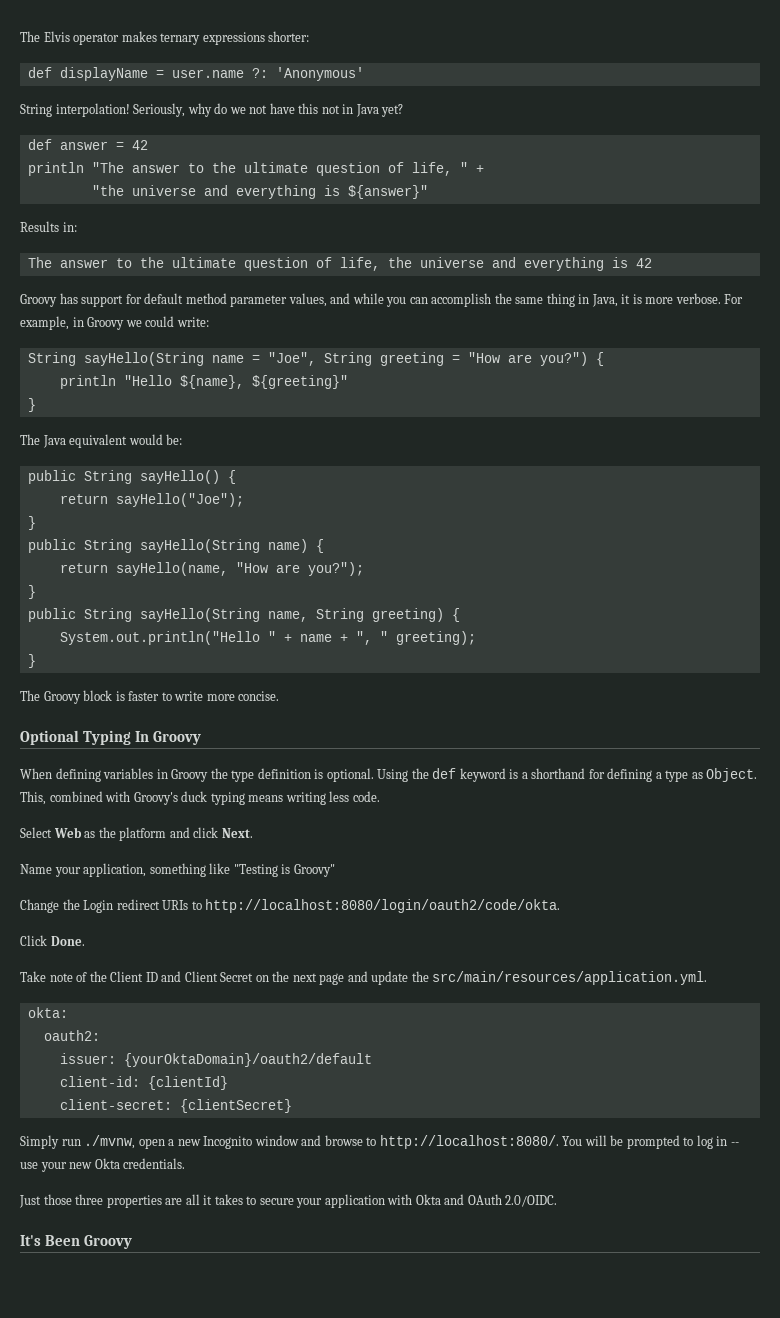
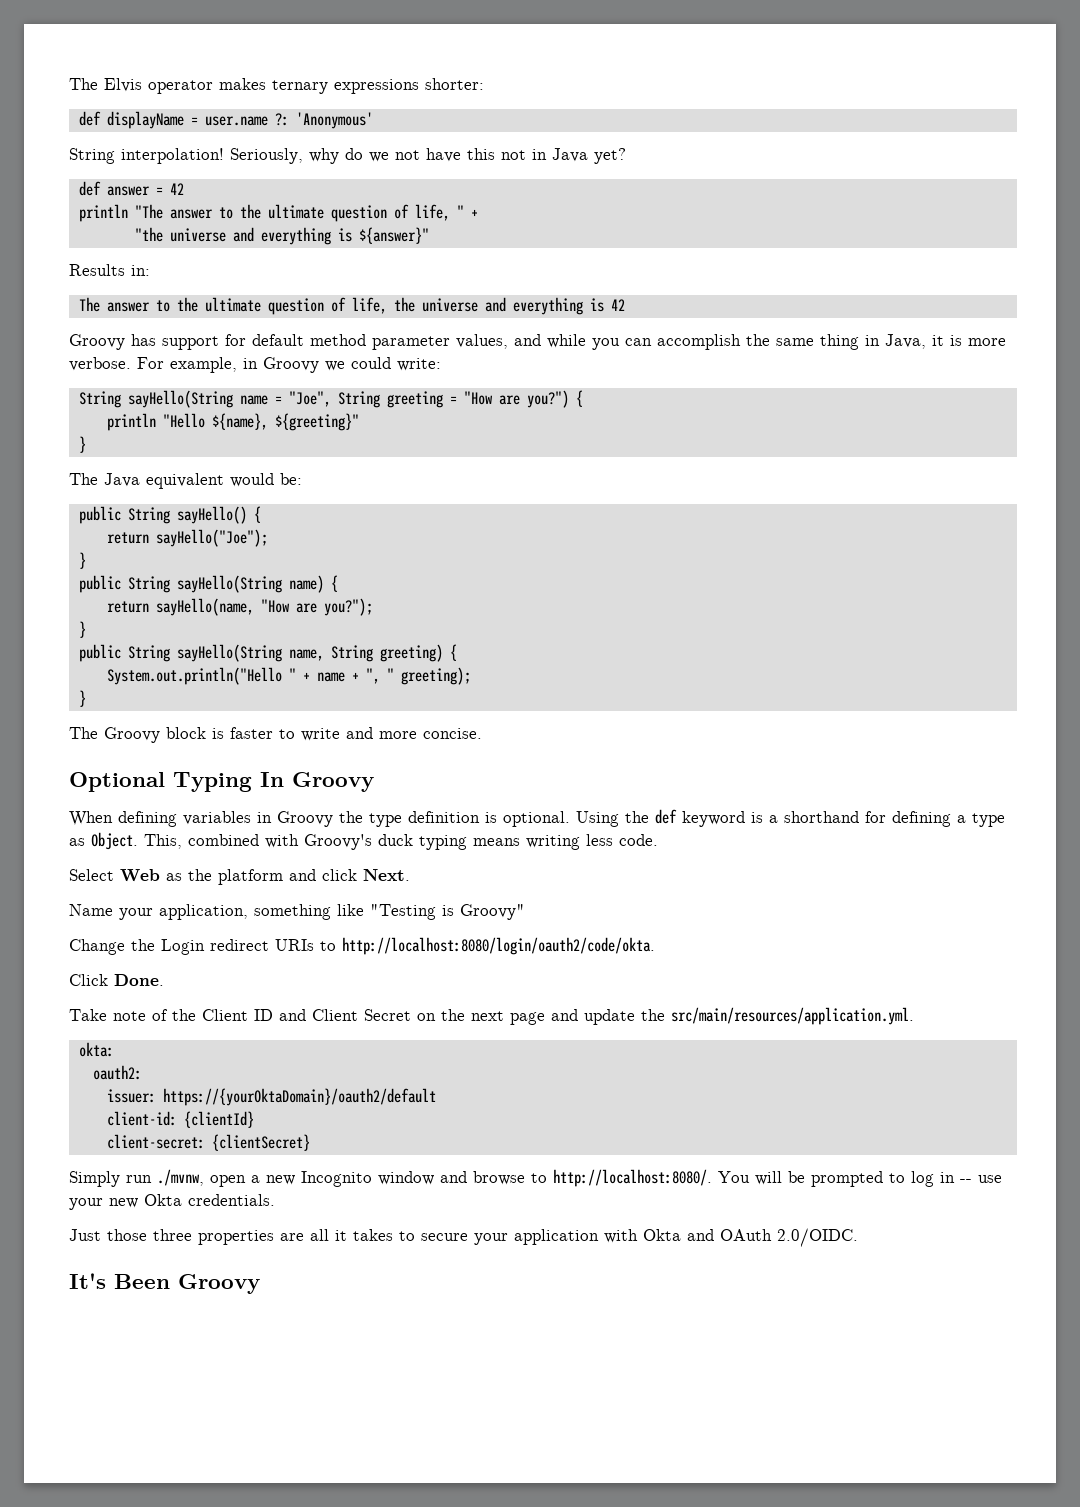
(204, 696) none -> [346,727,373,739] and
[123,1053,372,1067] {yourOktaDomain}/oauth2/default -> [162,1088,436,1106] https://{yourOktaDomain}/oauth2/default

